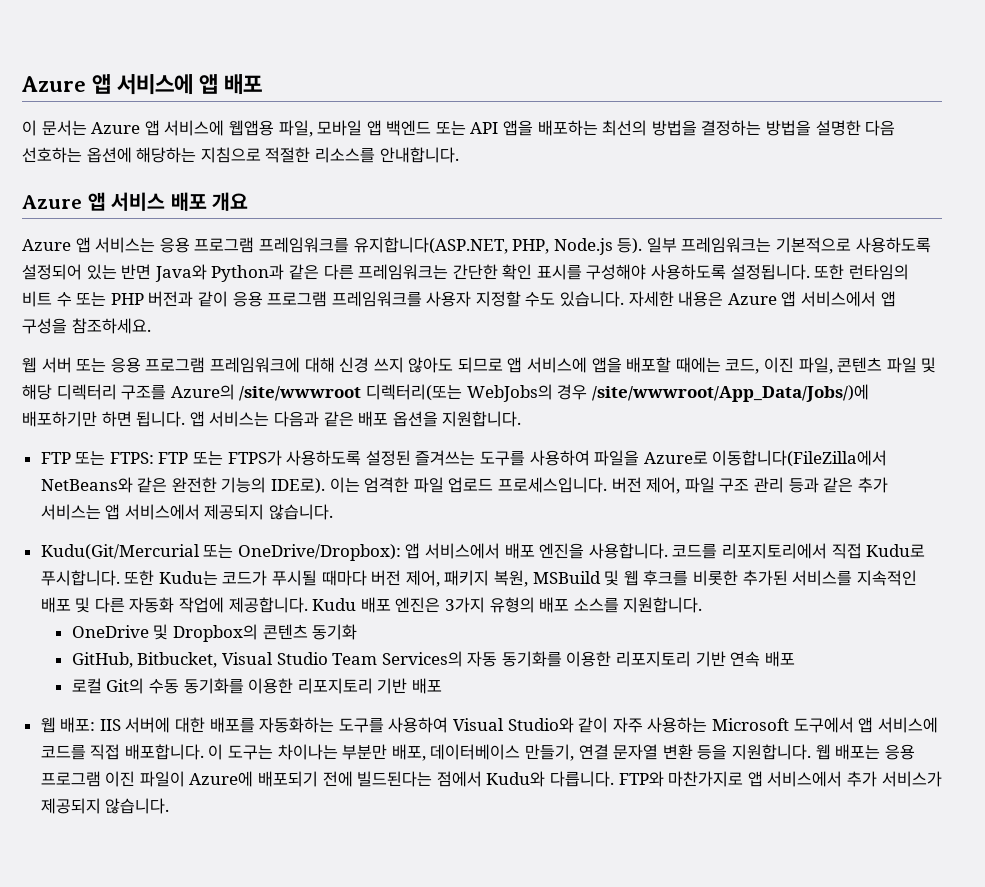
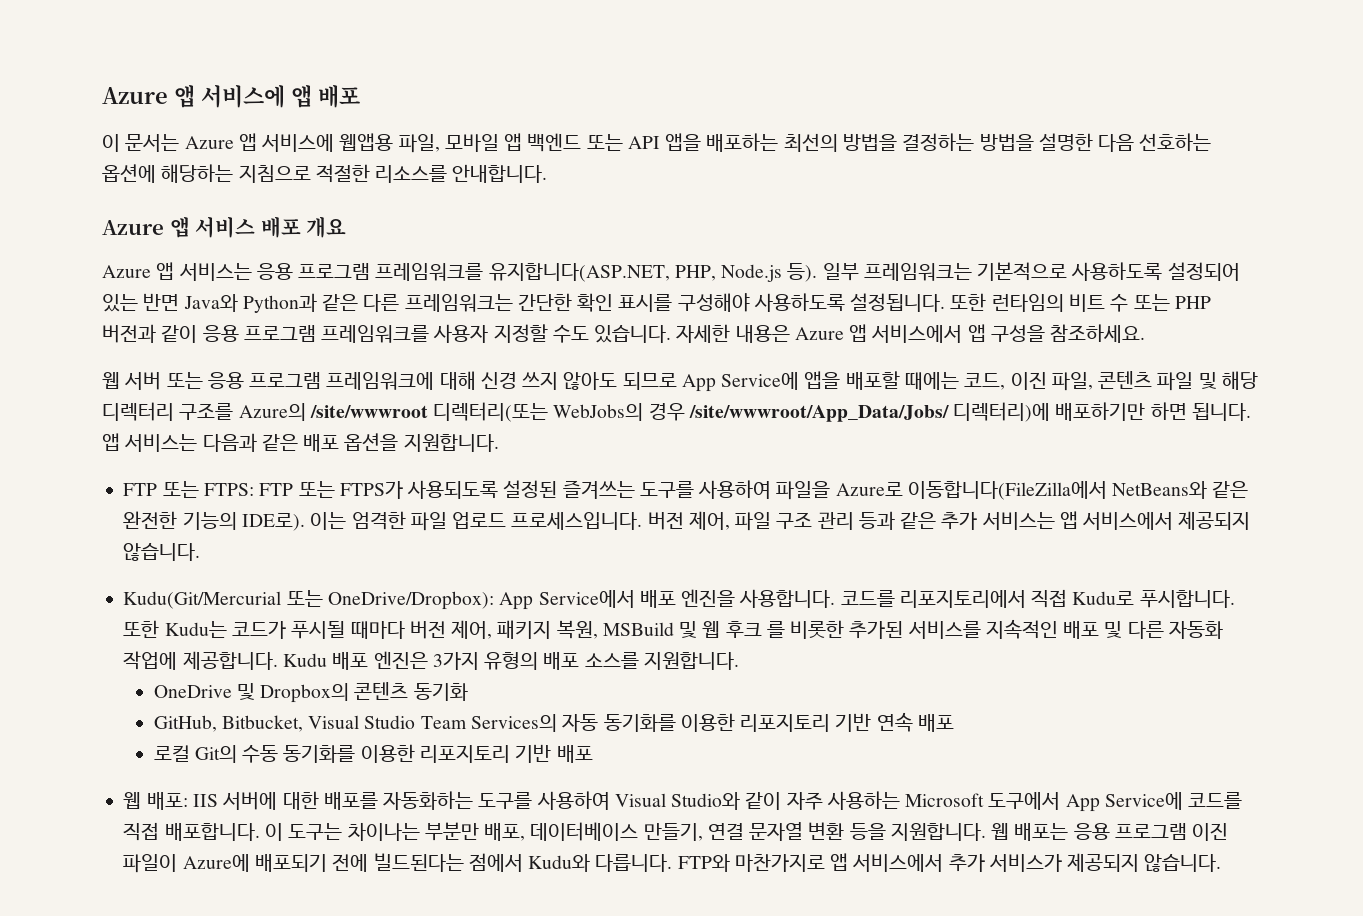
[507,357,588,373] 앱 서비스에 -> [681,372,800,392] App Service에
[591,384,869,402] /site/wwwroot/App_Data/Jobs/)에 -> [688,402,1051,422] /site/wwwroot/App_Data/Jobs/ 디렉터리)에
[286,450,362,466] 사용하도록 -> [407,480,499,499] 사용되도록
[405,543,501,559] 앱 서비스에서 -> [499,590,635,610] App Service에서
[643,570,689,586] 후크를 -> [725,621,785,638] 후크 를
[858,717,938,733] 앱 서비스에 -> [1065,792,1183,812] App Service에

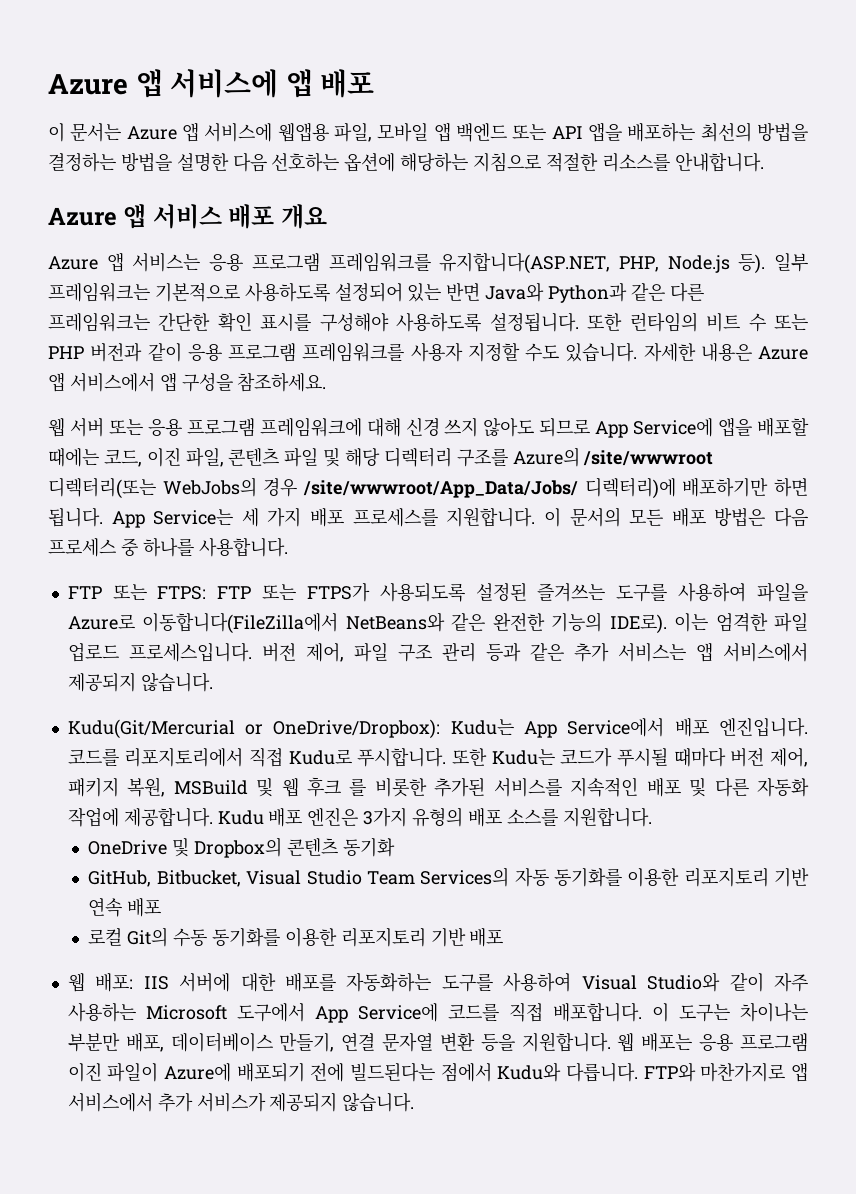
[102,433,499,452] 앱 서비스는 다음과 같은 배포 옵션을 지원합니다. -> [111,507,809,528] [48,537,288,557] App Service는 세 가지 배포 프로세스를 지원합니다. 이 문서의 모든 배포 방법은 다음 프로세스 중 하나를 사용합니다.
[286,590,494,610] 또는 OneDrive/Dropbox): -> [245,719,514,739] or OneDrive/Dropbox): Kudu는
[681,589,836,608] 엔진을 사용합니다. -> [719,717,808,737] 엔진입니다.

